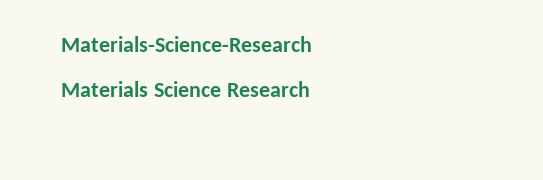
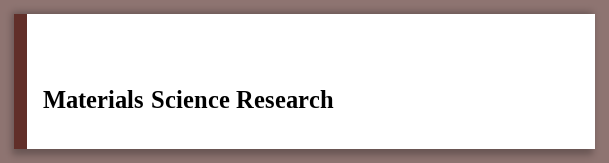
[61,36,312,52] Materials-Science-Research // -> (43, 99) none

